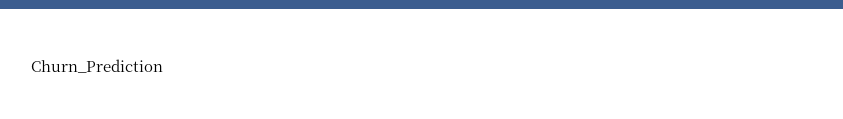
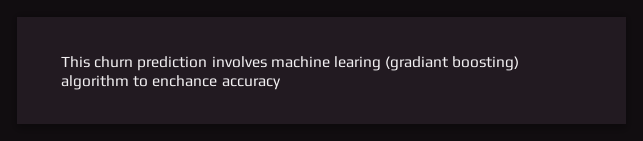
[31,59,163,73] Churn_Prediction -> [61,56,520,71] [61,75,281,90] This churn prediction involves machine learing (gradiant boosting) algorithm to enchance accuracy

